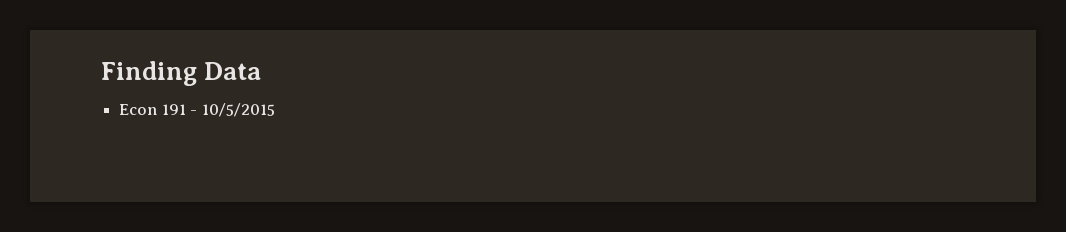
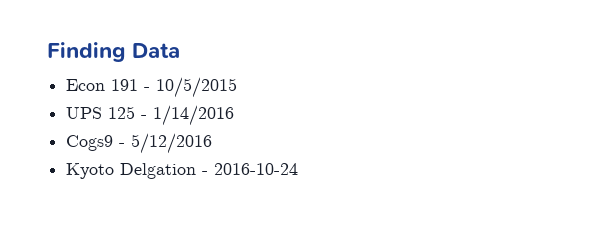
(275, 110) none -> [66,105,235,126] [66,133,213,154] [66,163,299,179] // UPS 125 - 1/14/2016 // Cogs9 - 5/12/2016 // Kyoto Delgation - 2016-10-24

